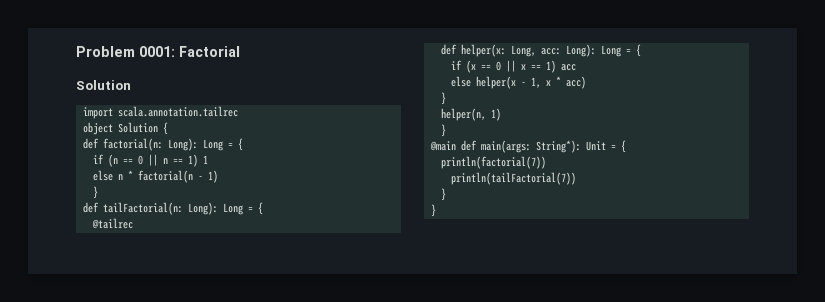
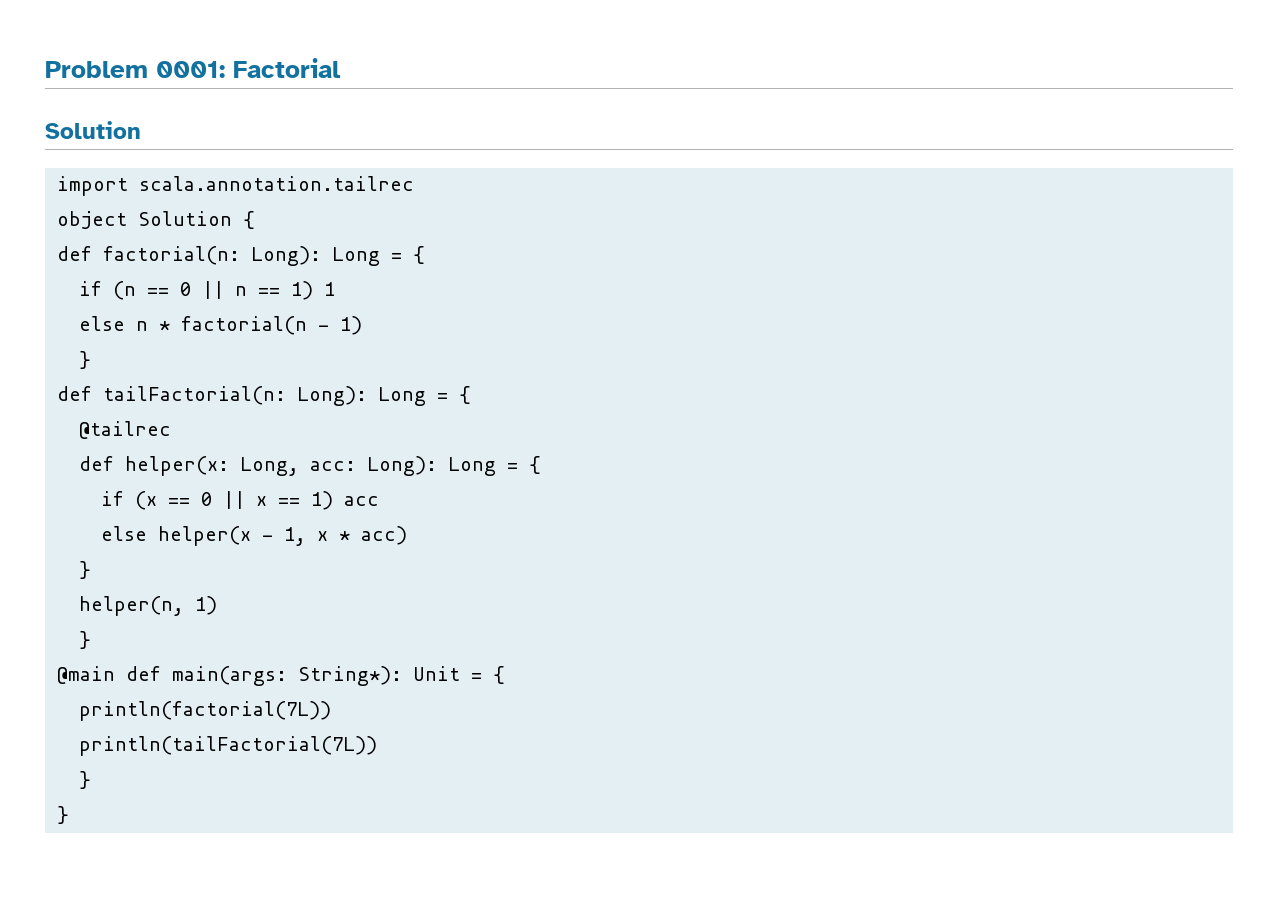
[440,156,546,169] [450,172,576,185] println(factorial(7)) // println(tailFactorial(7)) -> [79,701,332,721] [79,736,378,756] println(factorial(7L)) // println(tailFactorial(7L))

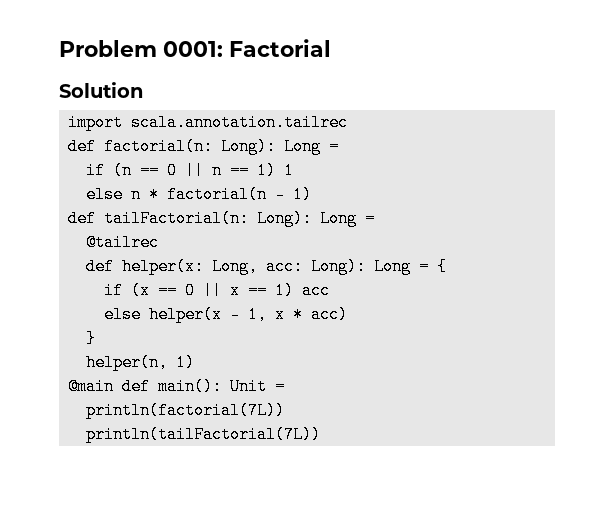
[57,211,256,229] // object Solution { -> (348, 122) none
[413,246,426,264] { -> (339, 146) none
[79,351,92,369] // } -> (312, 194) none
[459,386,472,404] { -> (375, 218) none
[79,631,92,649] // } -> (195, 362) none
[172,666,403,686] main(args: String*): -> [158,378,222,395] main():
[493,666,506,684] { -> (285, 386) none
[79,771,92,789] [57,806,70,824] // } // } -> (321, 434) none

